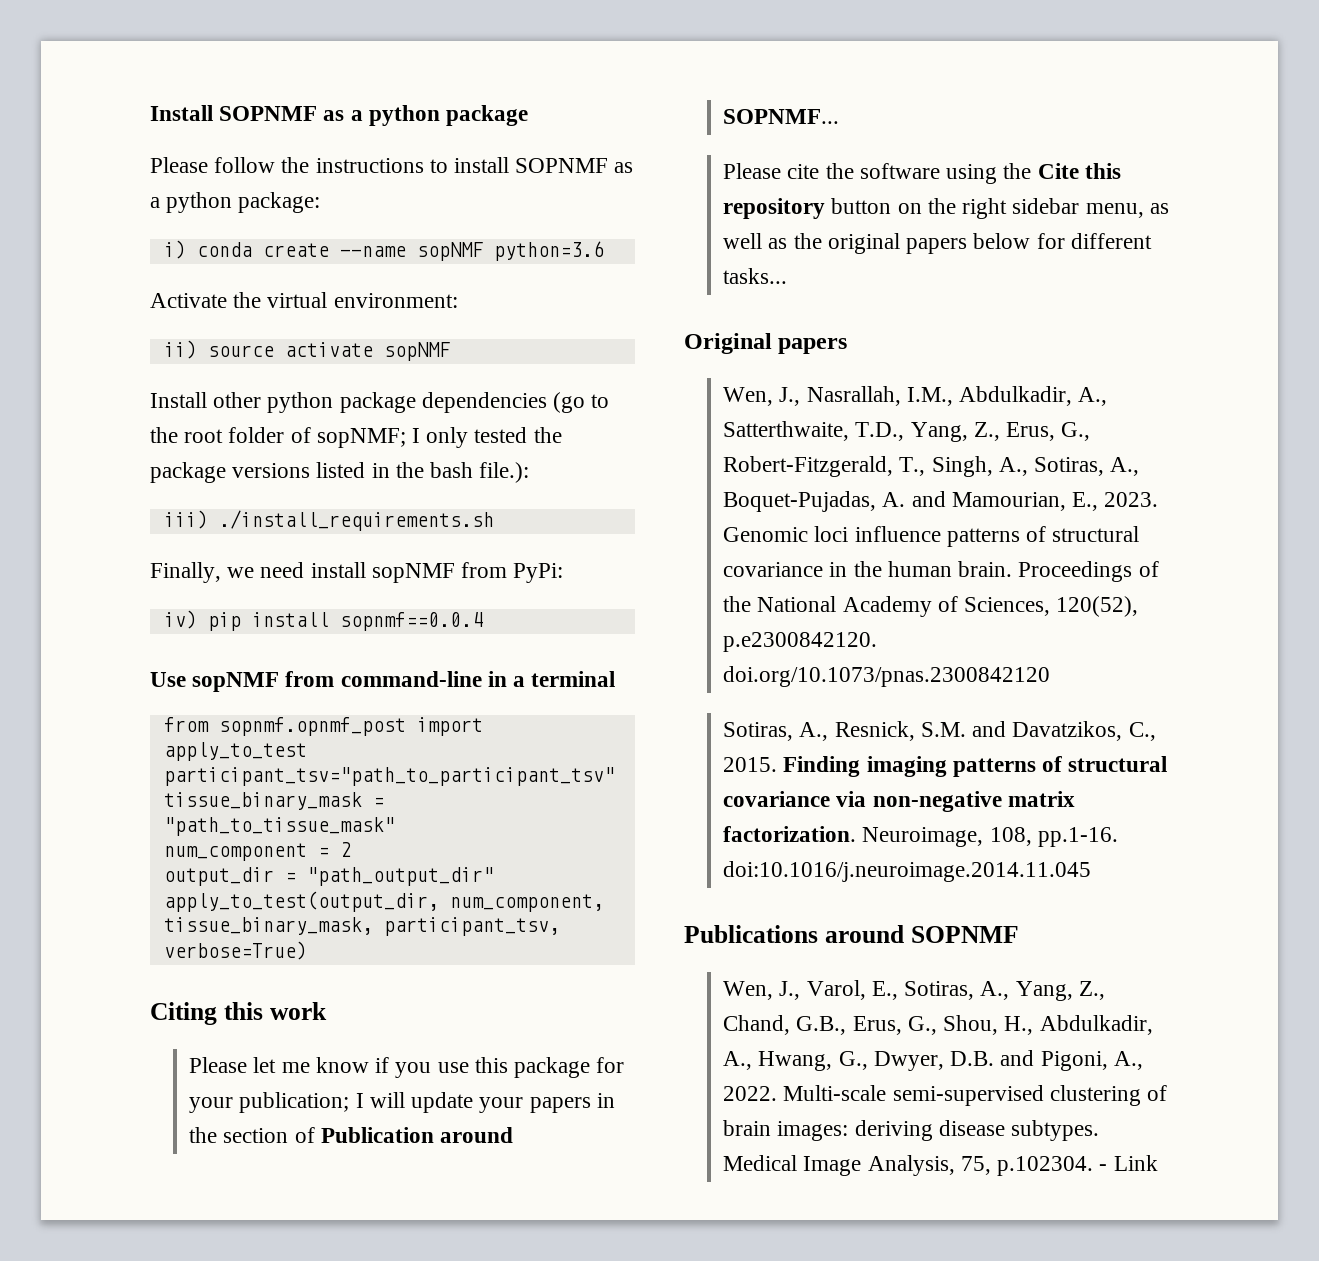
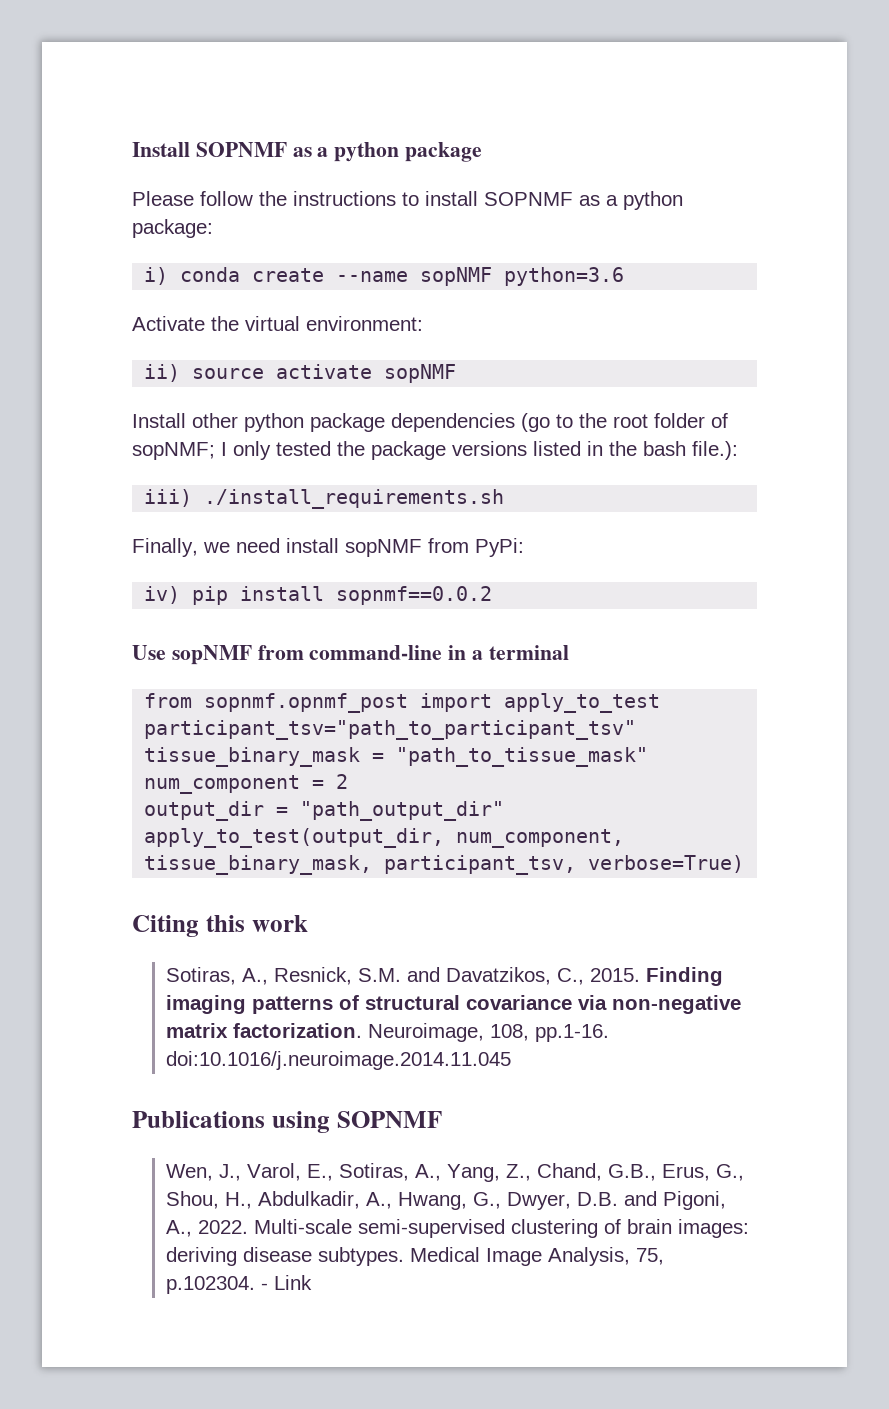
[339,612,483,631] sopnmf==0.0.4 -> [336,586,493,605] sopnmf==0.0.2
[189,1057,625,1078] [189,1092,615,1113] [189,1127,514,1143] [723,109,840,124] [723,163,1121,184] [723,198,1169,219] [723,233,1152,254] [723,268,788,284] [684,333,848,354] [723,386,1108,406] [723,421,1091,442] [723,456,1140,477] [723,491,1159,512] [723,526,1140,547] [723,561,1159,582] [723,596,1139,617] [723,632,878,652] [723,666,1051,687] // Please let me know if you use this package for your publication; I will update your papers in the section of Publication around SOPNMF... // Please cite the software using the Cite this repository button on the right sidebar menu, as well as the original papers below for different tasks... // Original papers // Wen, J., Nasrallah, I.M., Abdulkadir, A., Satterthwaite, T.D., Yang, Z., Erus, G., Robert-Fitzgerald, T., Singh, A., Sotiras, A., Boquet-Pujadas, A. and Mamourian, E., 2023. Genomic loci influence patterns of structural covariance in the human brain. Proceedings of the National Academy of Sciences, 120(52), p.e2300842120. doi.org/10.1073/pnas.2300842120 -> (308, 923) none
[824,925,904,943] around -> [271,1111,330,1133] using

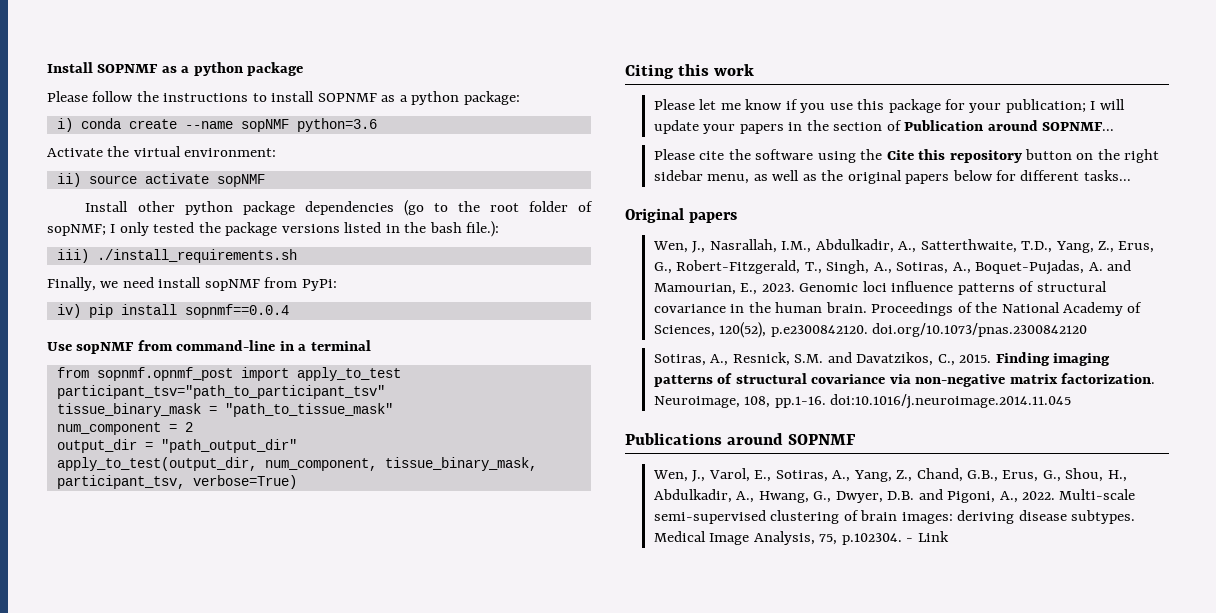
[336,586,493,605] sopnmf==0.0.2 -> [184,304,289,318] sopnmf==0.0.4
(308, 923) none -> [653,99,1125,113] [653,120,1115,134] [653,149,1160,163] [653,170,1131,184] [625,208,737,223] [652,239,1155,253] [653,260,1132,275] [653,281,1107,295] [653,302,1143,316] [653,322,1088,338] // Please let me know if you use this package for your publication; I will update your papers in the section of Publication around SOPNMF... // Please cite the software using the Cite this repository button on the right sidebar menu, as well as the original papers below for different tasks... // Original papers // Wen, J., Nasrallah, I.M., Abdulkadir, A., Satterthwaite, T.D., Yang, Z., Erus, G., Robert-Fitzgerald, T., Singh, A., Sotiras, A., Boquet-Pujadas, A. and Mamourian, E., 2023. Genomic loci influence patterns of structural covariance in the human brain. Proceedings of the National Academy of Sciences, 120(52), p.e2300842120. doi.org/10.1073/pnas.2300842120
[271,1111,330,1133] using -> [727,433,784,445] around

